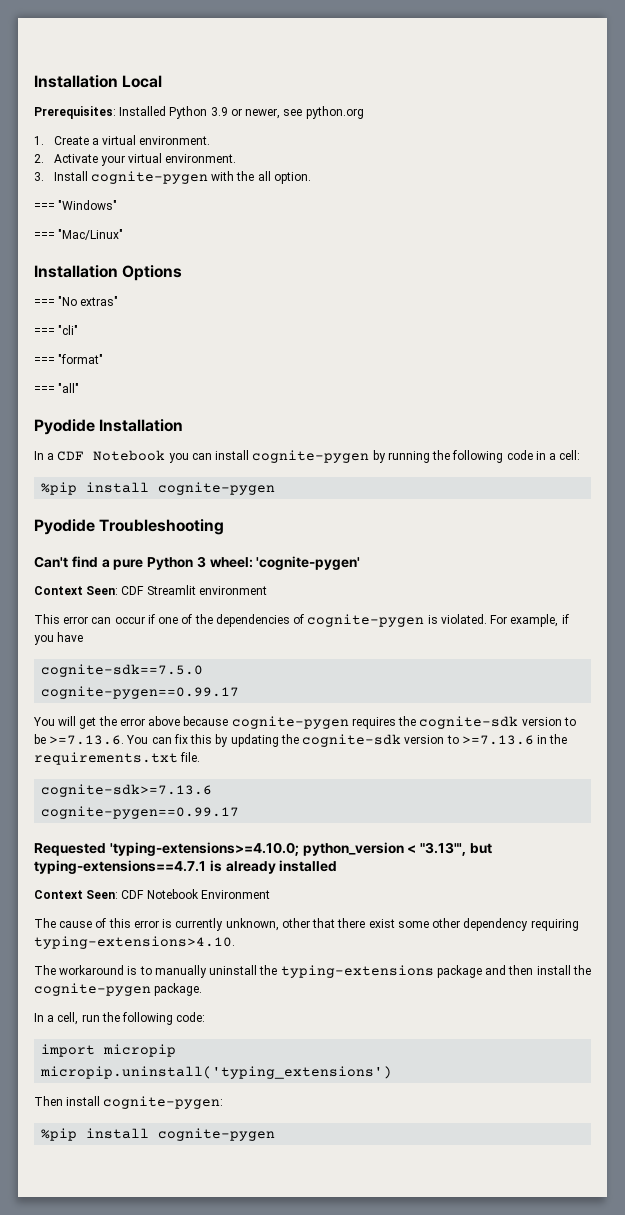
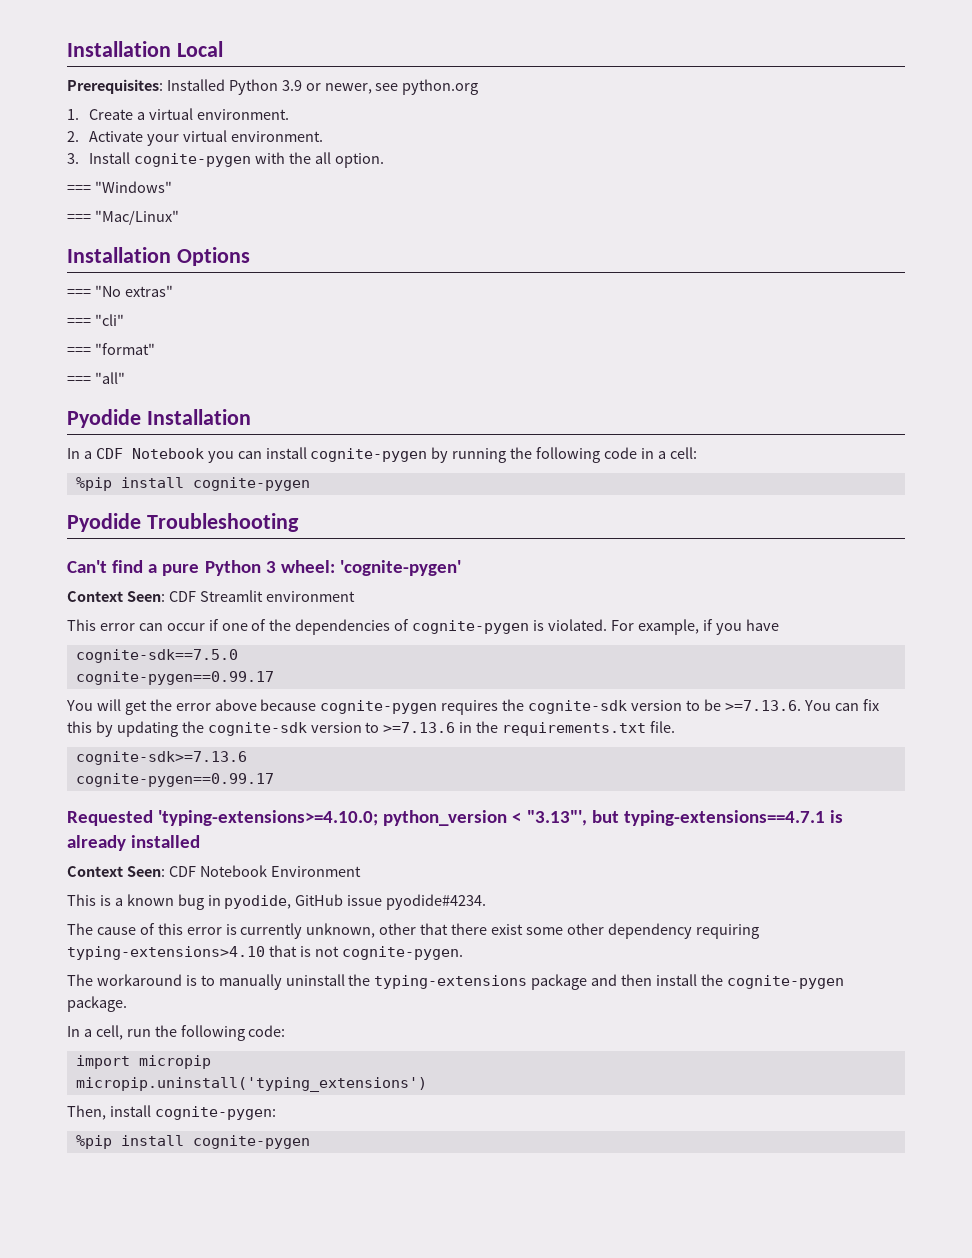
(270, 894) none -> [67,894,487,910] // This is a known bug in pyodide, GitHub issue pyodide#4234.
[34,936,235,949] typing-extensions>4.10. -> [67,945,463,960] typing-extensions>4.10 that is not cognite-pygen.
[34,1096,63,1106] Then -> [67,1105,106,1120] Then,

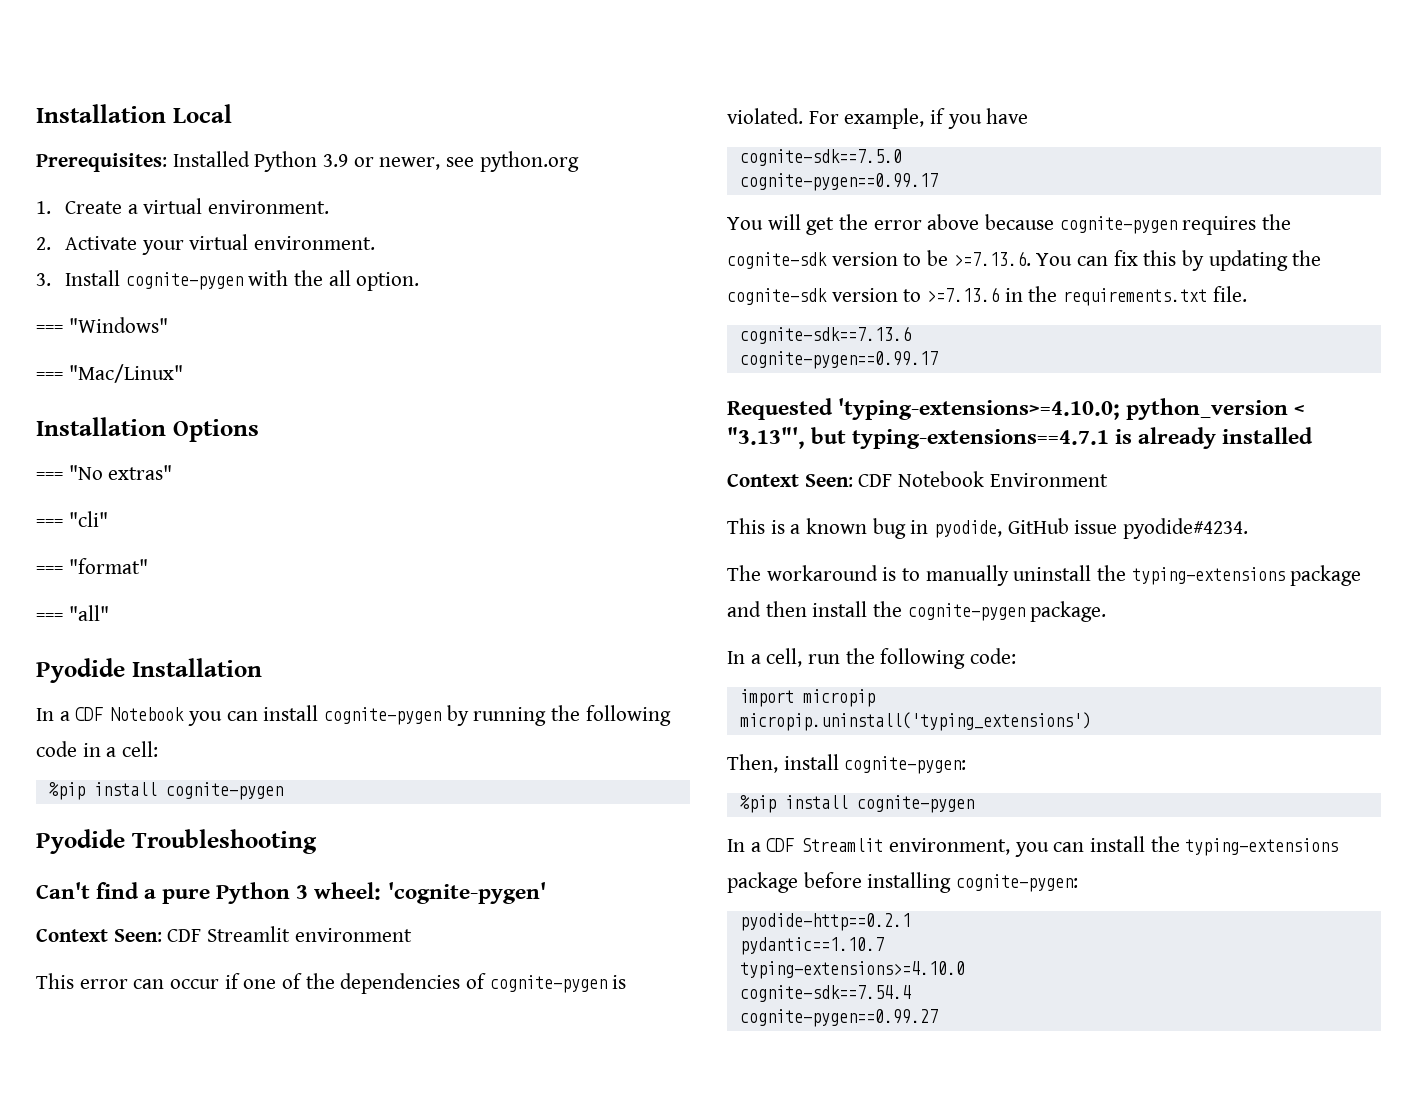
[75,751,247,765] cognite-sdk>=7.13.6 -> [739,326,911,344] cognite-sdk==7.13.6
[67,923,759,939] [67,945,463,960] // The cause of this error is currently unknown, other that there exist some other dependency requiring typing-extensions>4.10 that is not cognite-pygen. -> (1249, 528) none
(310, 1142) none -> [727,836,1339,857] [727,872,1079,893] [739,913,911,931] [739,937,884,955] [739,961,965,979] [739,985,911,1002] [739,1009,938,1027] // In a CDF Streamlit environment, you can install the typing-extensions package before installing cognite-pygen: // pyodide-http==0.2.1 // pydantic==1.10.7 // typing-extensions>=4.10.0 // cognite-sdk==7.54.4 // cognite-pygen==0.99.27

